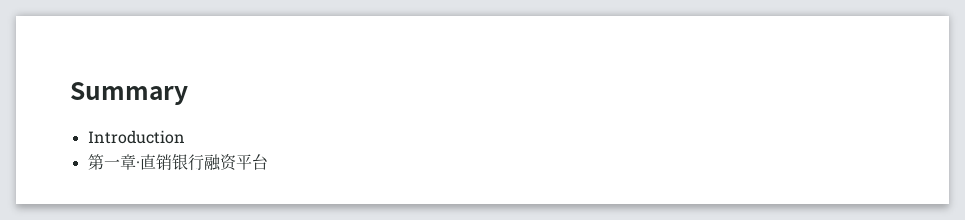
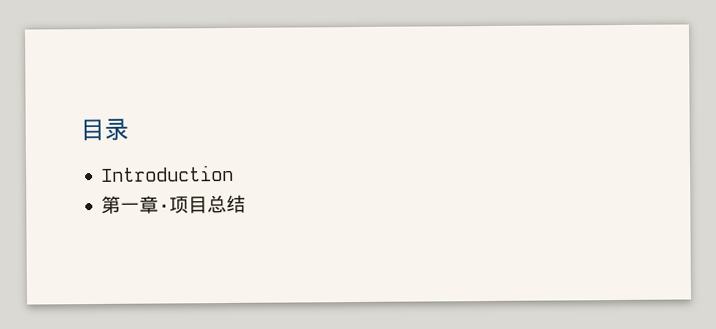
[70,82,188,105] Summary -> [80,118,129,142] 目录
[139,154,268,171] 直销银行融资平台 -> [169,194,247,214] 项目总结

